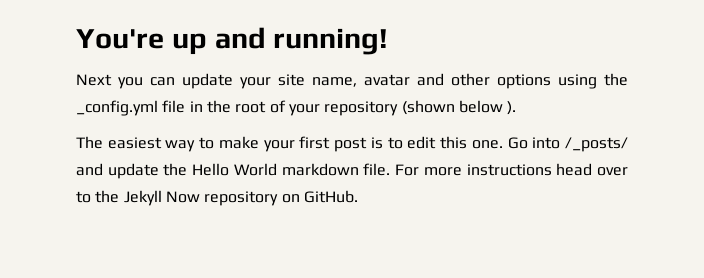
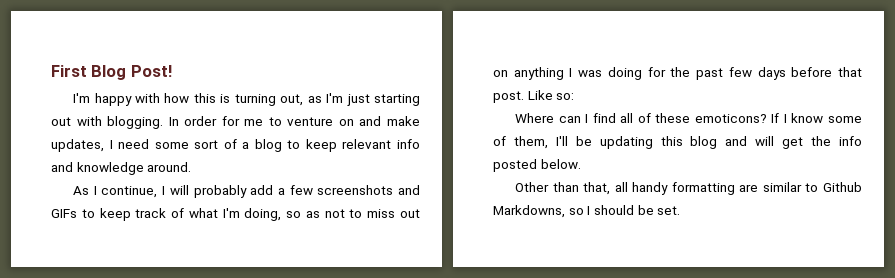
[76,27,389,55] [76,73,628,89] [76,100,517,116] [76,136,629,152] [76,163,629,179] [76,190,358,206] You're up and running! // Next you can update your site name, avatar and other options using the _config.yml file in the root of your repository (shown below ). // The easiest way to make your first post is to edit this one. Go into /_posts/ and update the Hello World markdown file. For more instructions head over to the Jekyll Now repository on GitHub. -> [51,65,172,80] [73,93,420,106] [51,116,420,129] [51,139,420,152] [51,162,192,175] [73,185,421,198] [51,208,421,221] [493,67,862,80] [493,90,575,103] [515,113,863,123] [493,136,862,149] [493,159,581,172] [515,182,862,195] [493,205,681,218] First Blog Post! // I'm happy with how this is turning out, as I'm just starting out with blogging. In order for me to venture on and make updates, I need some sort of a blog to keep relevant info and knowledge around. // As I continue, I will probably add a few screenshots and GIFs to keep track of what I'm doing, so as not to miss out on anything I was doing for the past few days before that post. Like so: // Where can I find all of these emoticons? If I know some of them, I'll be updating this blog and will get the info posted below. // Other than that, all handy formatting are similar to Github Markdowns, so I should be set.

